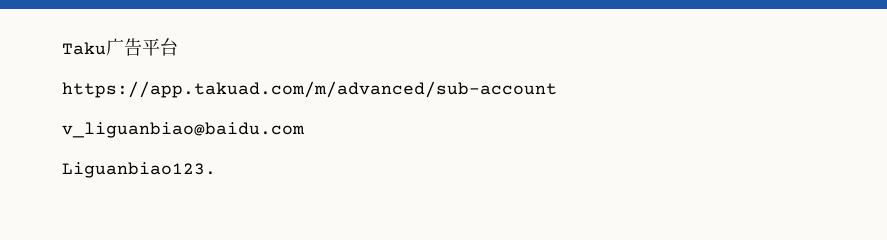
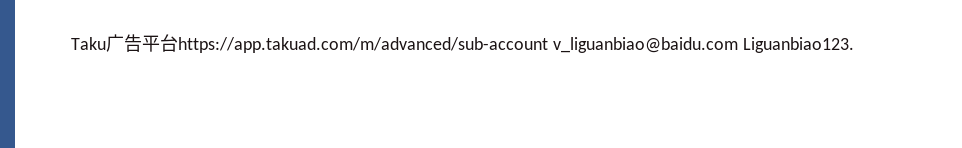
(178, 47) // -> (178, 43) none
(557, 89) // -> (548, 45) none
(305, 130) // -> (738, 45) none

